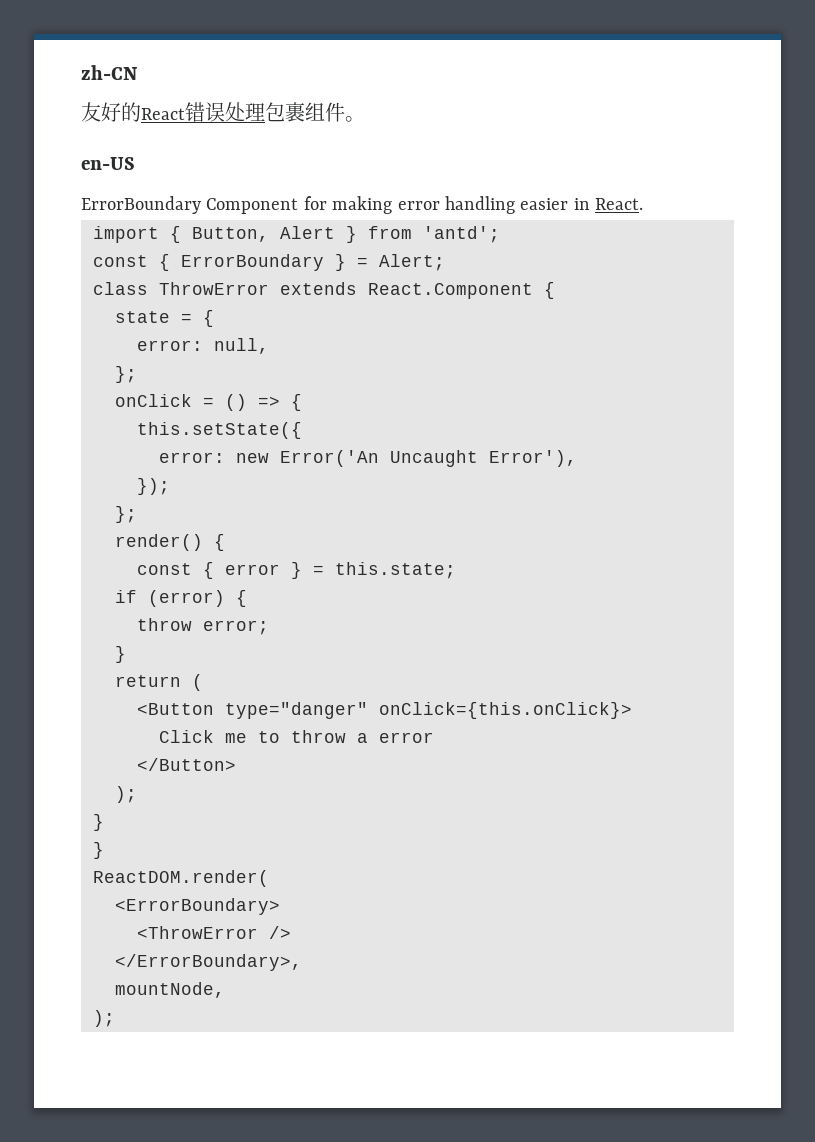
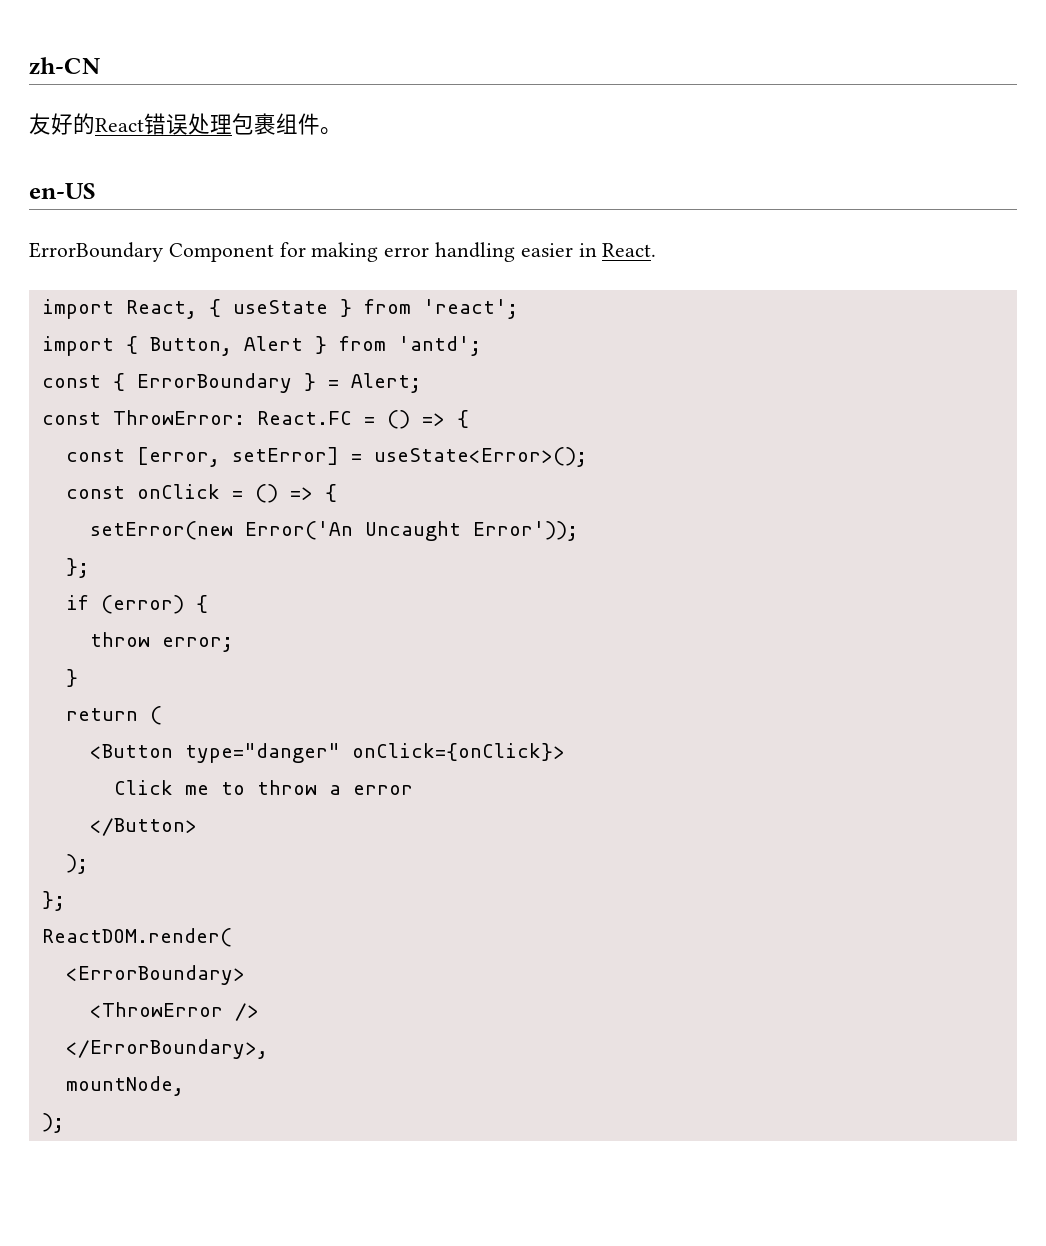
(644, 204) none -> [41,299,518,319] // import React, { useState } from 'react';
[93,282,555,299] [115,310,214,327] [137,338,269,354] [115,366,137,383] class ThrowError extends React.Component { // state = { // error: null, // }; // -> [41,410,469,429] [65,447,587,467] [65,486,125,499] const ThrowError: React.FC = () => { // const [error, setError] = useState<Error>(); // const
[137,422,302,439] [159,450,577,467] [137,478,170,495] [115,506,137,523] [115,534,225,551] [137,562,456,579] this.setState({ // error: new Error('An Uncaught Error'), // }); // }; // render() { // const { error } = this.state; -> [89,521,578,541] [65,558,89,578] setError(new Error('An Uncaught Error')); // };
[379,702,632,719] onClick={this.onClick}> -> [351,743,565,761] onClick={onClick}>
[93,814,104,831] [93,842,104,859] } // } -> [41,891,65,911] };

